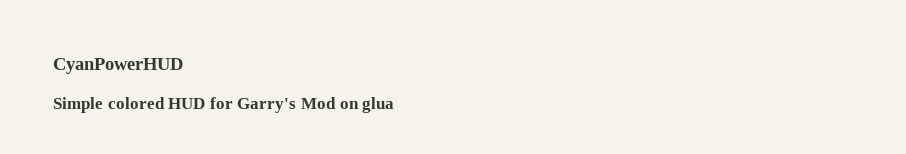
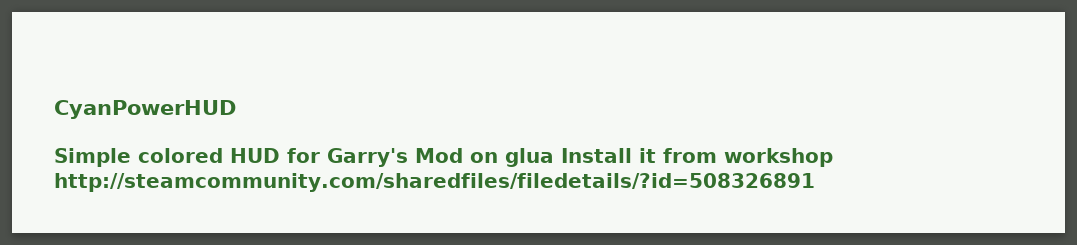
(395, 105) none -> [561,148,833,167] [54,173,815,192] Install it from workshop http://steamcommunity.com/sharedfiles/filedetails/?id=508326891

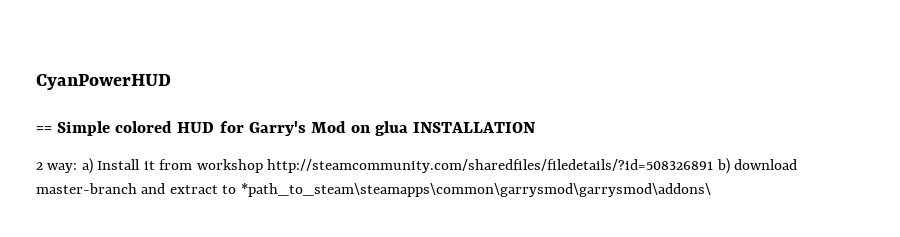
(236, 109) none -> [36,126,52,133] ==
(554, 157) none -> [413,122,537,133] [36,158,93,174] INSTALLATION // 2 way: a)
(815, 182) none -> [716,158,798,174] [36,183,711,197] b) download master-branch and extract to *path_to_steam\steamapps\common\garrysmod\garrysmod\addons\

